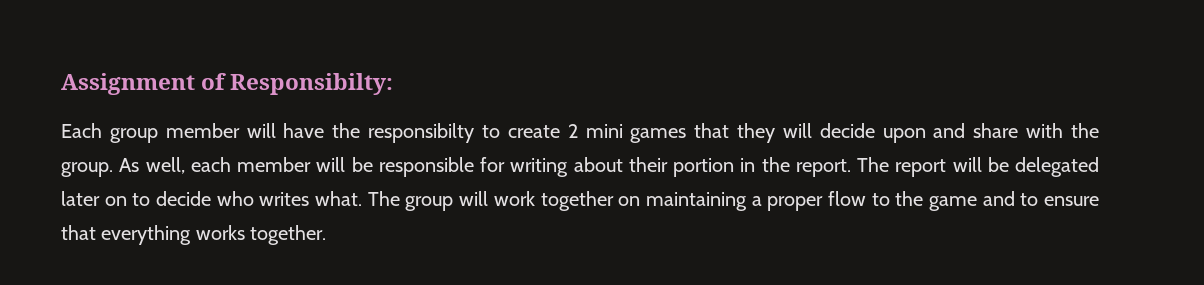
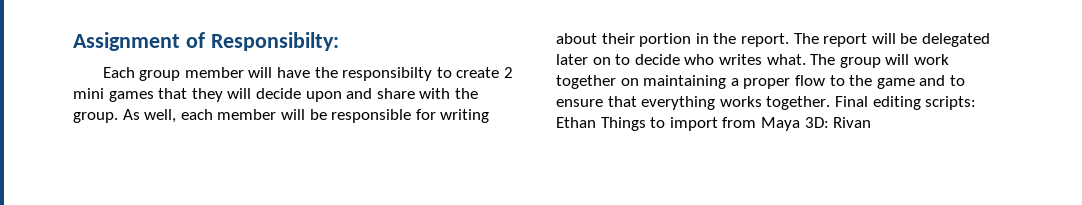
(327, 235) none -> [834,96,977,110] [556,117,872,131] Final editing scripts: Ethan Things to import from Maya 3D: Rivan

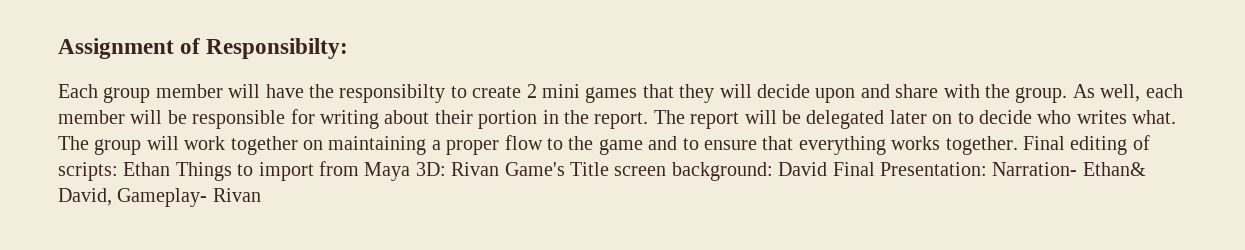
(921, 103) none -> [1132,135,1150,150] of
(872, 122) none -> [504,162,1146,181] [58,188,261,207] Game's Title screen background: David Final Presentation: Narration- Ethan& David, Gameplay- Rivan

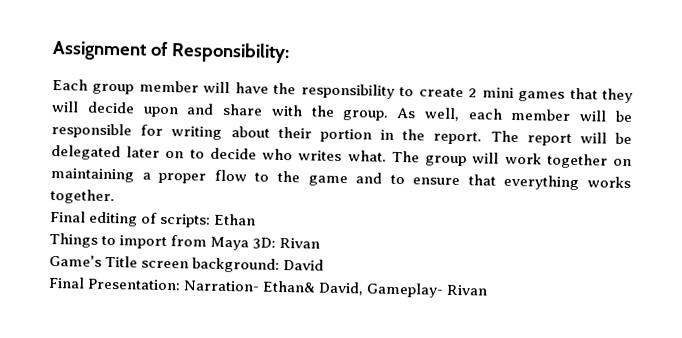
[206,38,349,59] Responsibilty: -> [170,42,290,64] Responsibility:
[339,84,446,103] responsibilty -> [300,83,395,99] responsibility
(1018, 145) none -> (115, 196) //
(171, 169) none -> (257, 219) //
(500, 169) none -> (321, 243) //
(828, 169) none -> (325, 265) //

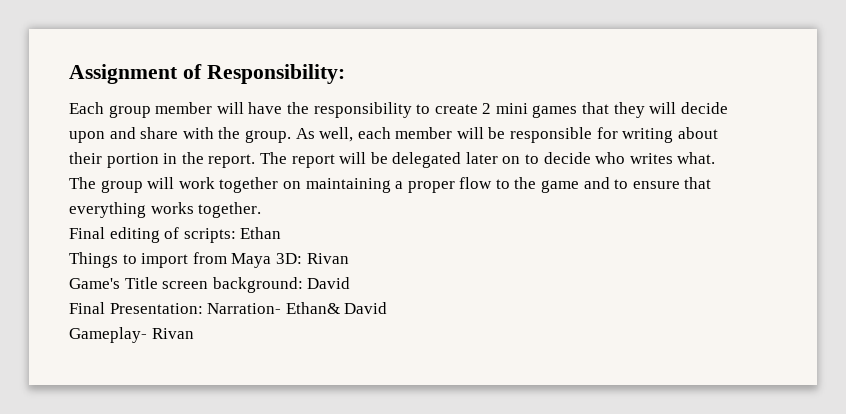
[318,281,365,296] David, -> [344,302,388,314] David //

